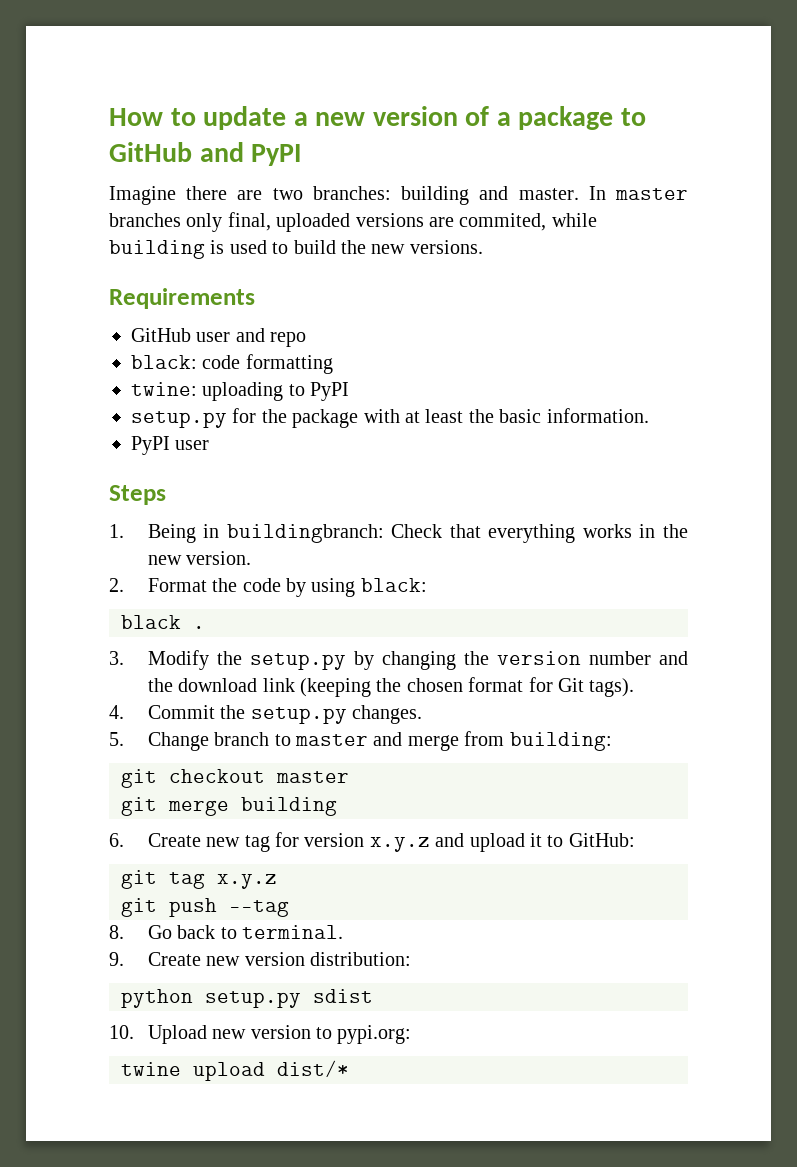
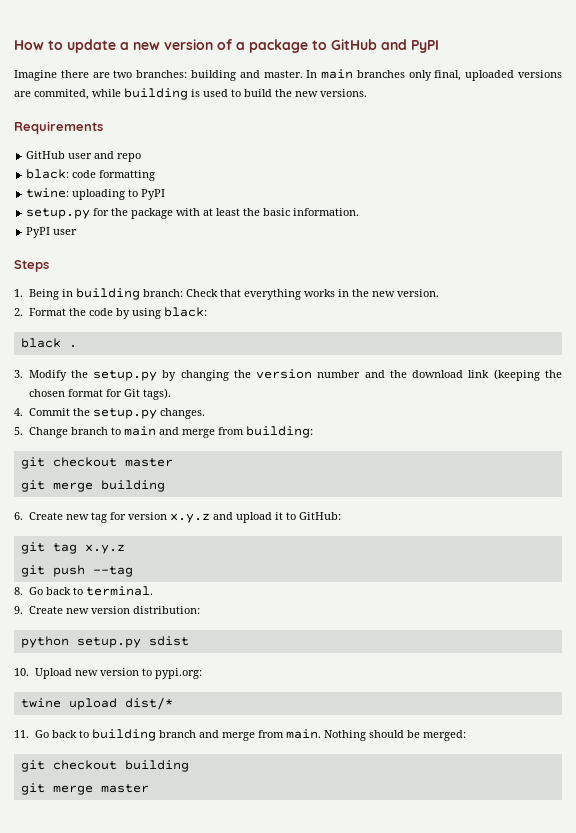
[615,188,688,200] master -> [321,69,354,79] main
[226,524,384,543] buildingbranch: -> [75,288,183,300] building branch:
[294,734,368,746] master -> [123,426,156,436] main
(349, 1068) none -> [14,729,466,741] [20,760,189,772] [20,783,149,795] // 11. Go back to building branch and merge from main. Nothing should be merged: // git checkout building // git merge master

